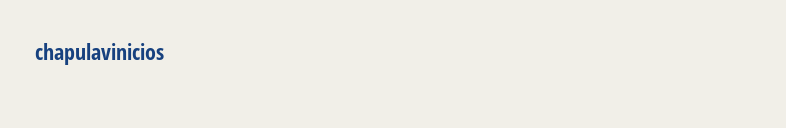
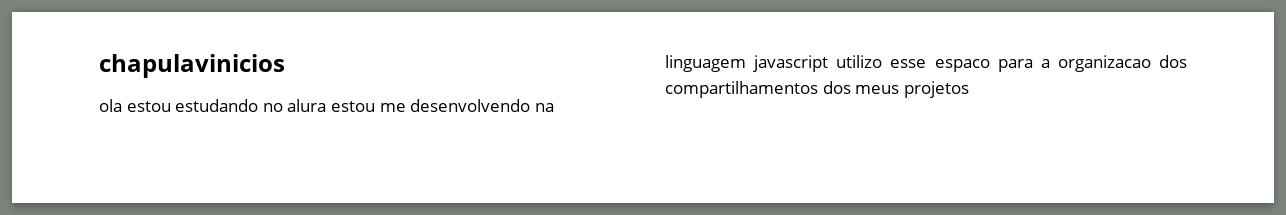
(164, 54) none -> [99,99,554,112] [665,55,1187,72] [665,81,969,98] // ola estou estudando no alura estou me desenvolvendo na linguagem javascript utilizo esse espaco para a organizacao dos compartilhamentos dos meus projetos

